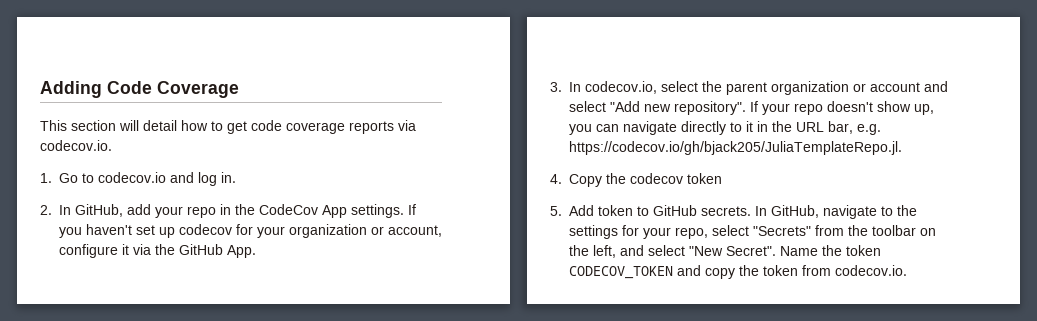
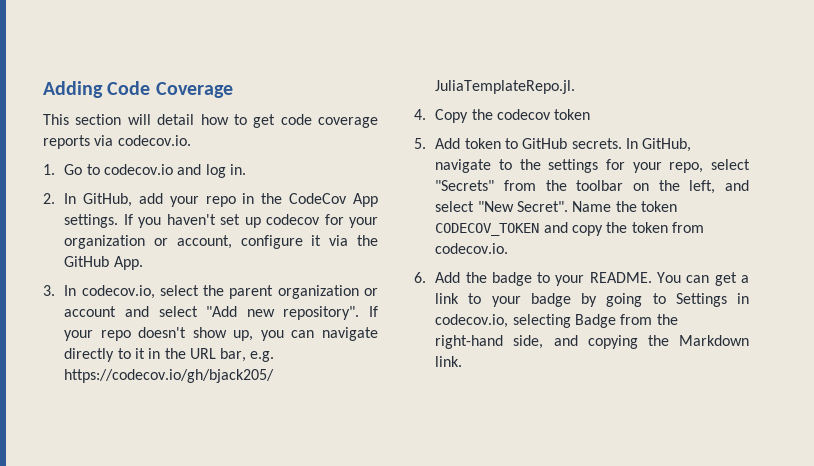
(907, 270) none -> [414,272,749,286] [435,293,749,307] [435,314,678,328] [435,335,749,349] [435,356,463,367] // 6. Add the badge to your README. You can get a link to your badge by going to Settings in codecov.io, selecting Badge from the right-hand side, and copying the Markdown link.

